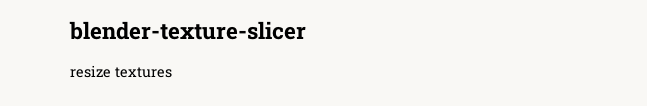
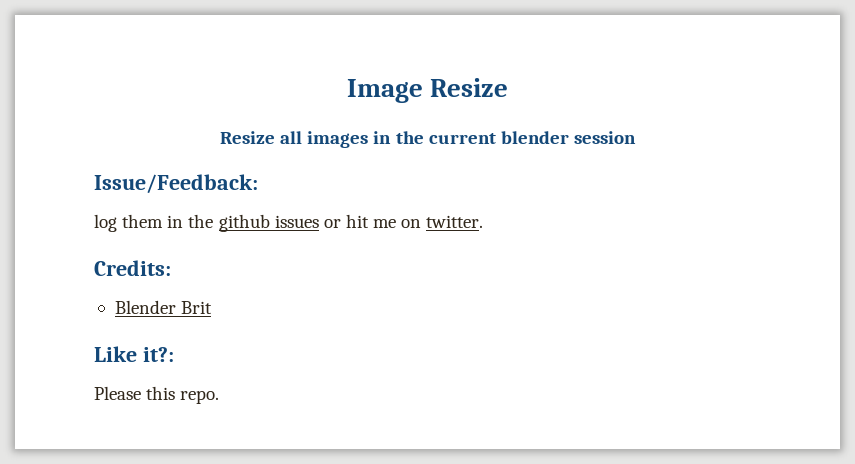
[69,21,306,40] [70,65,172,78] blender-texture-slicer // resize textures -> [346,78,509,103] [220,131,636,148] [94,174,258,194] [94,214,484,232] [94,260,171,276] [114,300,213,314] [94,346,174,362] [94,386,220,404] Image Resize // Resize all images in the current blender session // Issue/Feedback: // log them in the github issues or hit me on twitter. // Credits: // Blender Brit // Like it?: // Please this repo.

